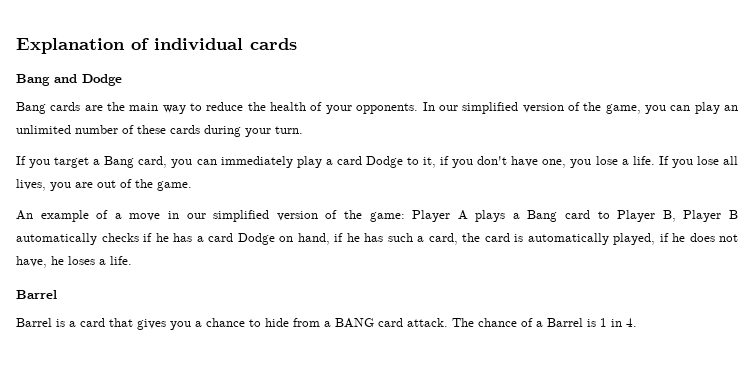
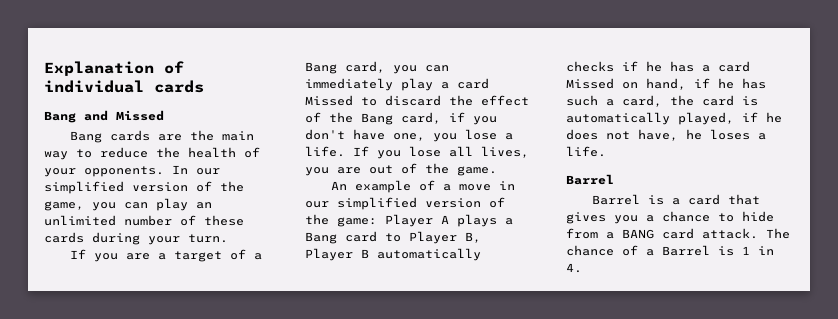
[82,74,122,86] Dodge -> [116,110,164,121] Missed
[54,157,90,168] target -> [126,249,247,262] are a target of
[365,156,437,168] Dodge to it, -> [305,95,529,106] [305,112,441,125] Missed to discard the effect of the Bang card,
[237,233,275,245] Dodge -> [566,78,614,89] Missed

